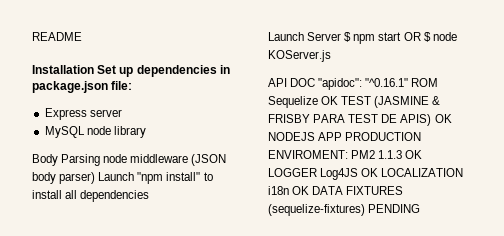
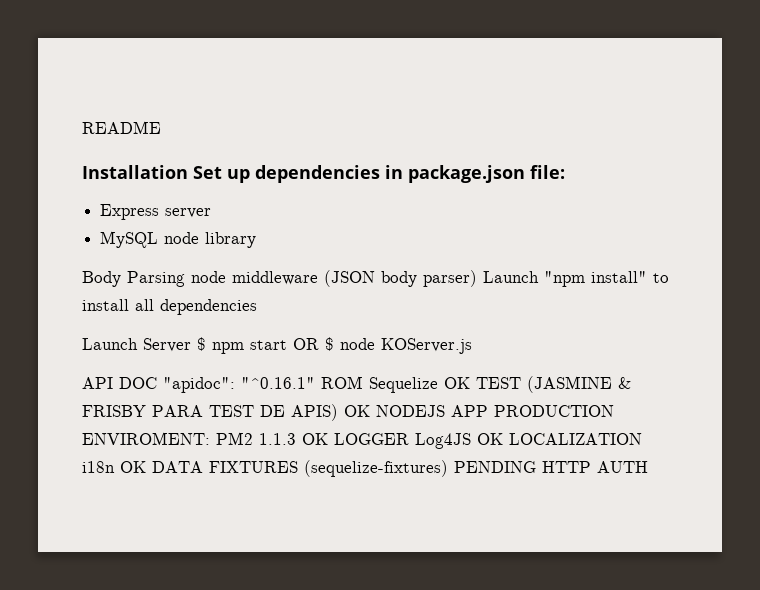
(421, 208) none -> [542,461,648,473] HTTP AUTH

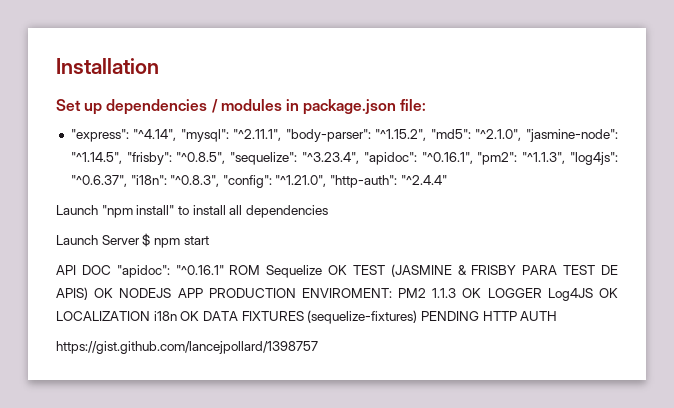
[82,121,161,134] [82,165,188,179] README // Installation -> [56,58,159,74] Installation //
(380, 174) none -> [211,99,282,113] / modules
[100,204,212,220] [100,231,257,248] [82,270,477,287] Express server // MySQL node library // Body Parsing node middleware (JSON body parser) -> [70,129,618,142] [70,152,618,165] [70,175,447,188] "express": "^4.14", "mysql": "^2.11.1", "body-parser": "^1.15.2", "md5": "^2.1.0", "jasmine-node": "^1.14.5", "frisby": "^0.8.5", "sequelize": "^3.23.4", "apidoc": "^0.16.1", "pm2": "^1.1.3", "log4js": "^0.6.37", "i18n": "^0.8.3", "config": "^1.21.0", "http-auth": "^2.4.4" //
[293,337,472,354] OR $ node KOServer.js -> (209, 240) none
(648, 467) none -> [56,341,318,354] // https://gist.github.com/lancejpollard/1398757

